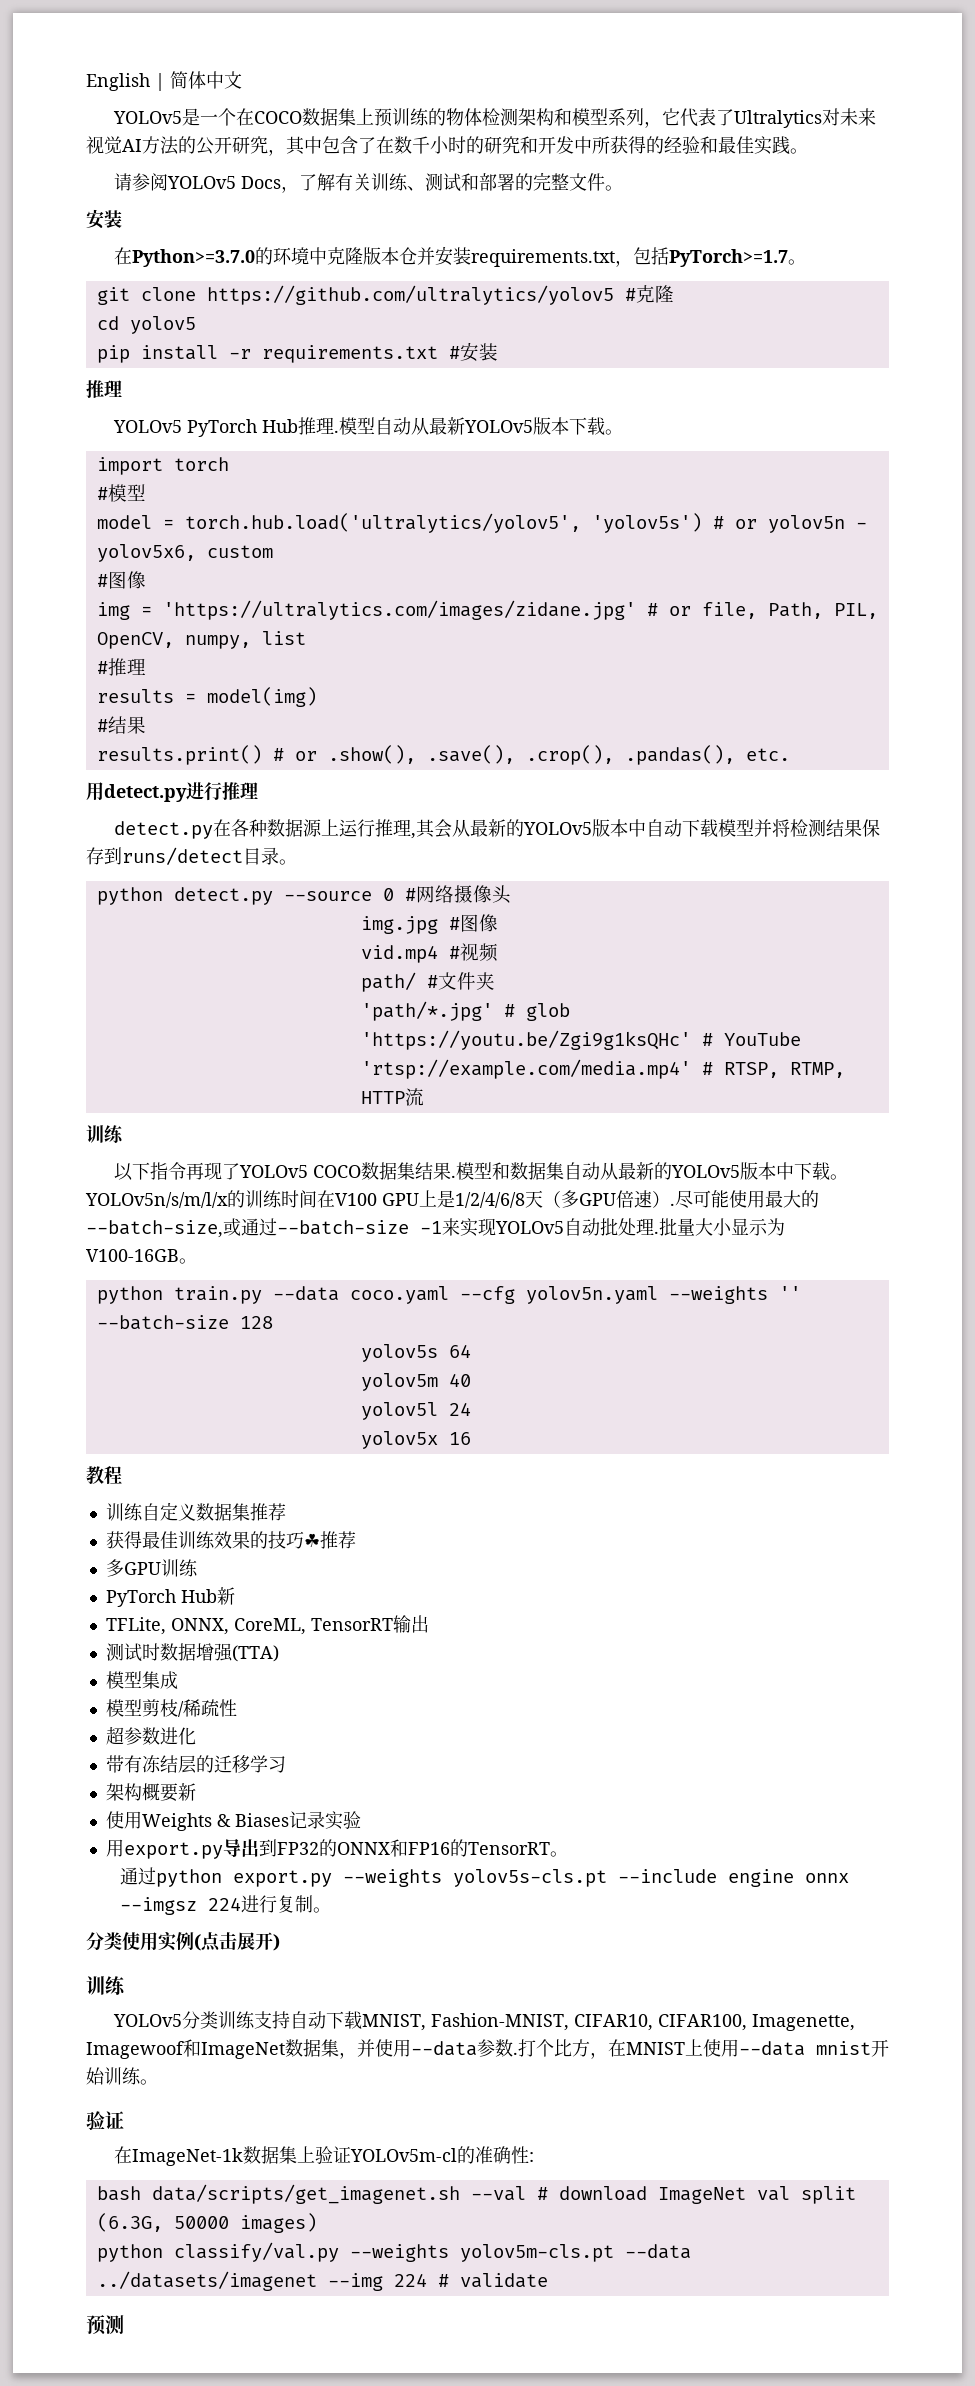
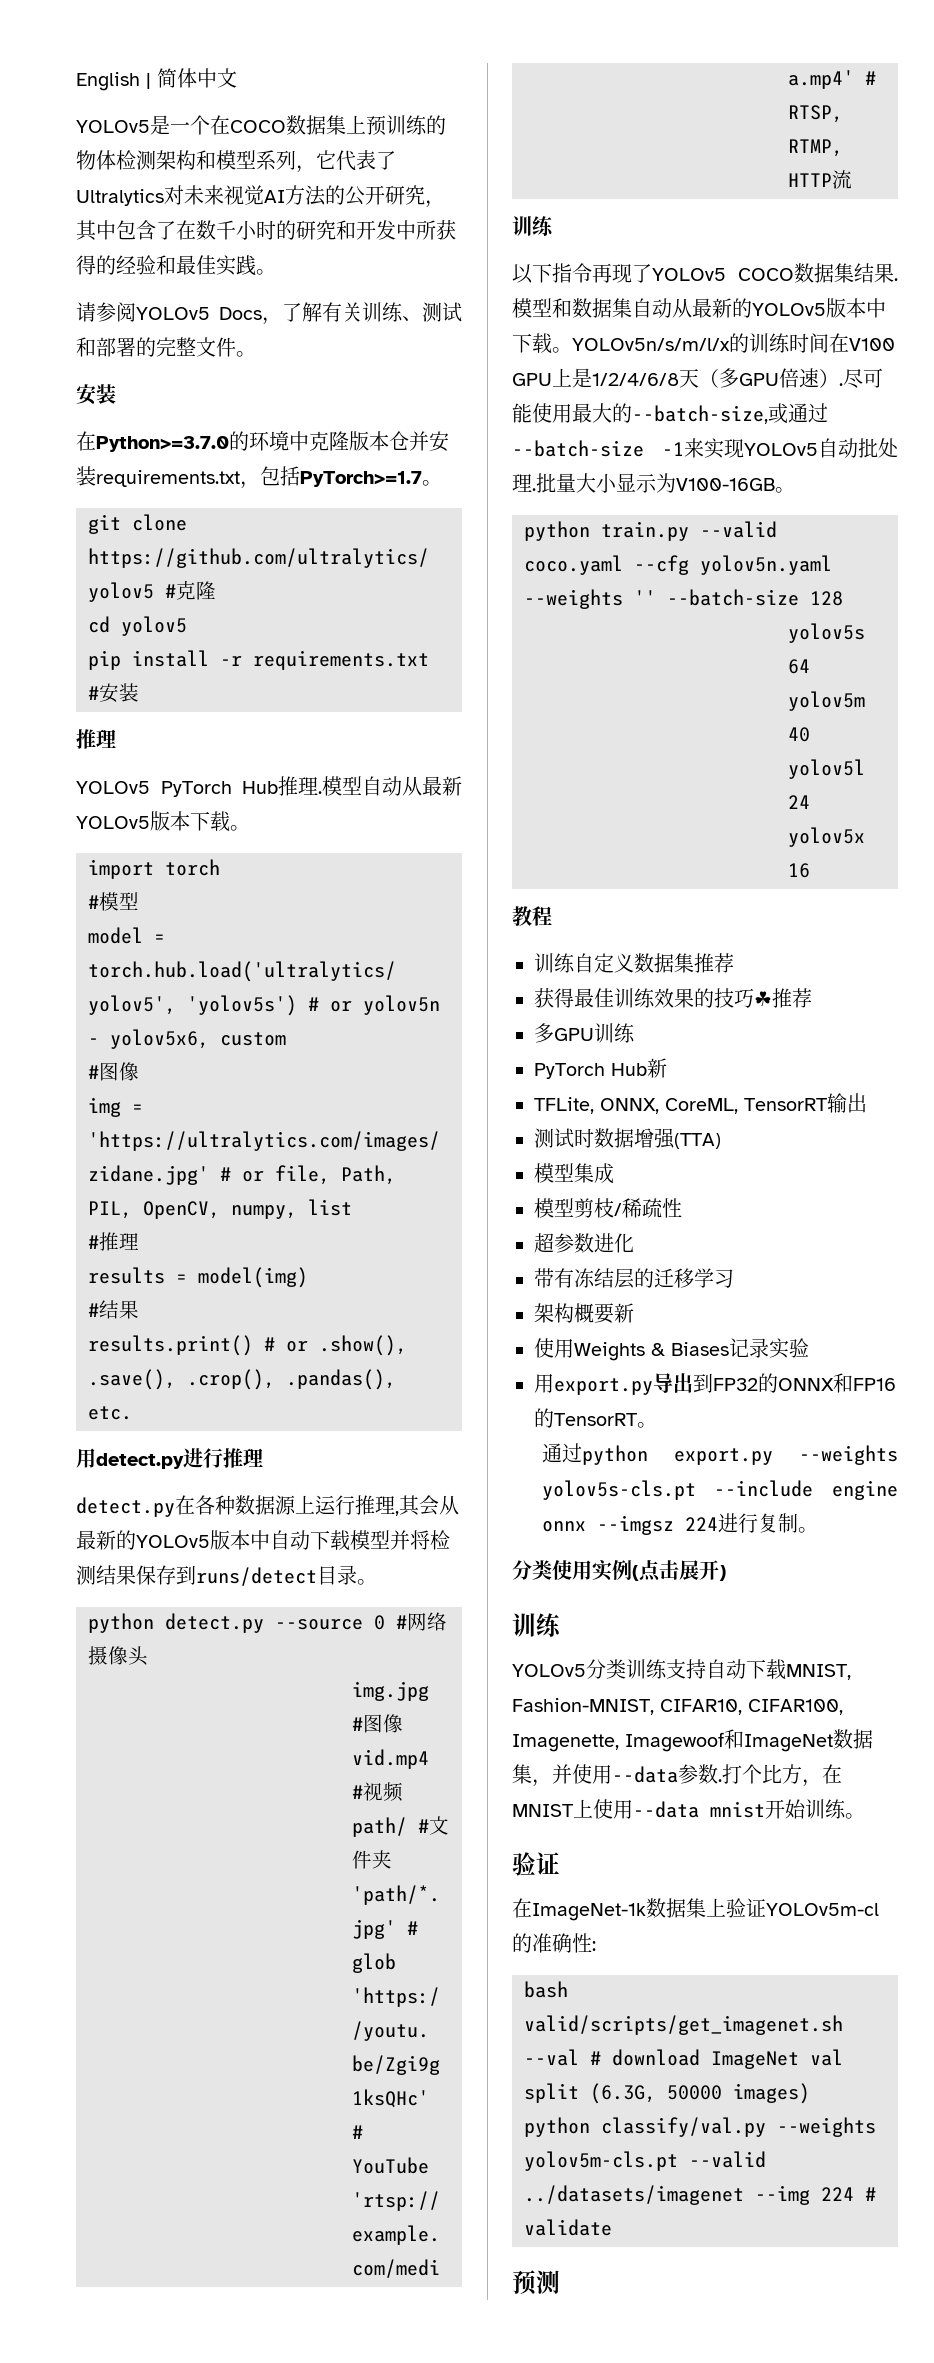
[272,1286,339,1301] --data -> [700,521,777,538] --valid
[151,2184,460,2204] data/scripts/get_imagenet.sh -> [524,2015,843,2035] valid/scripts/get_imagenet.sh
[624,2244,691,2259] --data -> [689,2151,766,2168] --valid

